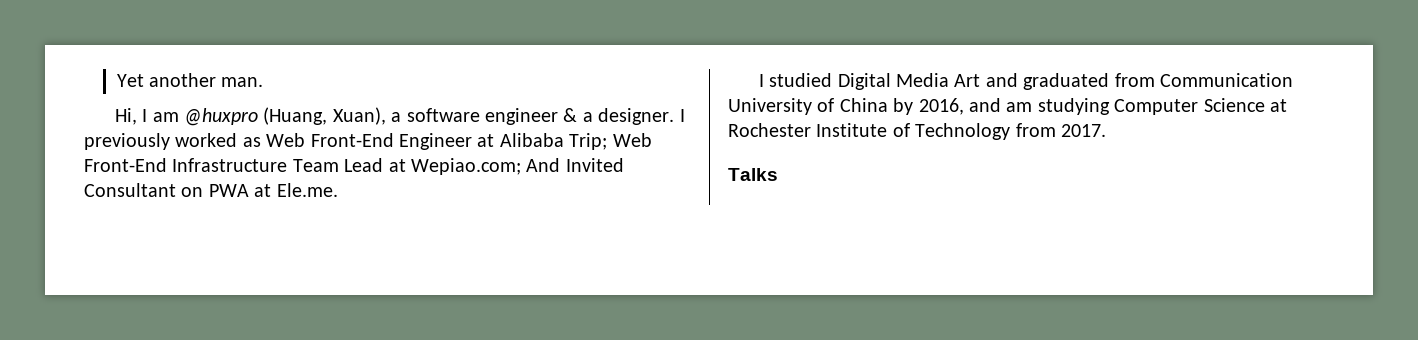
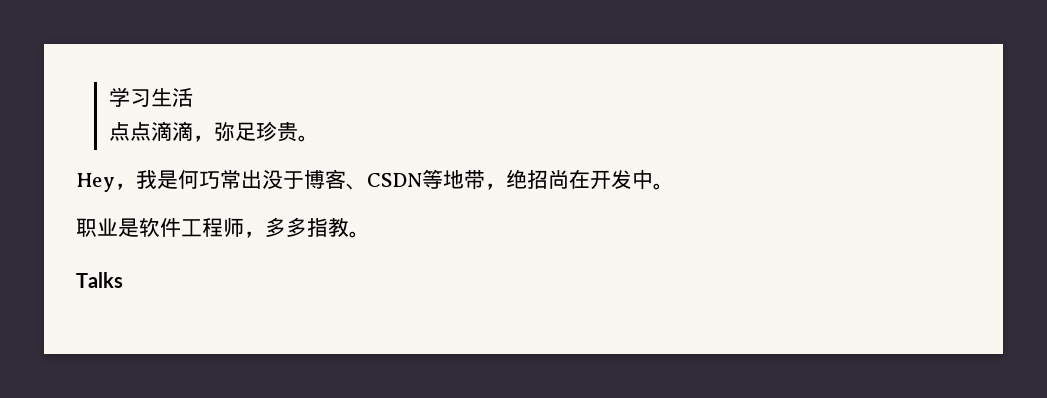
[116,73,264,87] [114,107,685,126] [84,133,652,150] [84,158,624,175] [84,183,338,197] [758,73,1294,90] [728,98,1287,115] [728,123,1106,140] Yet another man. // Hi, I am @huxpro (Huang, Xuan), a software engineer & a designer. I previously worked as Web Front-End Engineer at Alibaba Trip; Web Front-End Infrastructure Team Lead at Wepiao.com; And Invited Consultant on PWA at Ele.me. // I studied Digital Media Art and graduated from Communication University of China by 2016, and am studying Computer Science at Rochester Institute of Technology from 2017. -> [108,87,193,107] [108,121,319,142] [76,169,674,192] [76,217,370,238] 学习生活 // 点点滴滴，弥足珍贵。 // Hey，我是何巧常出没于博客、CSDN等地带，绝招尚在开发中。 // 职业是软件工程师，多多指教。

